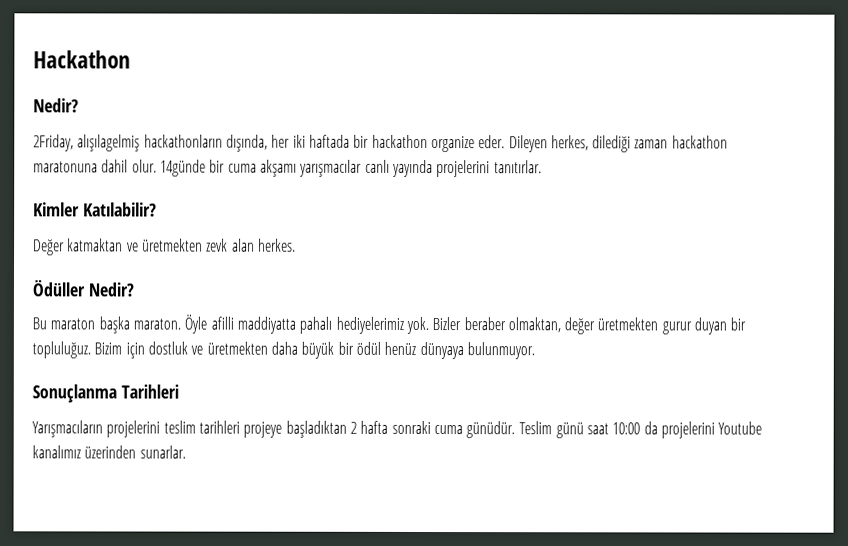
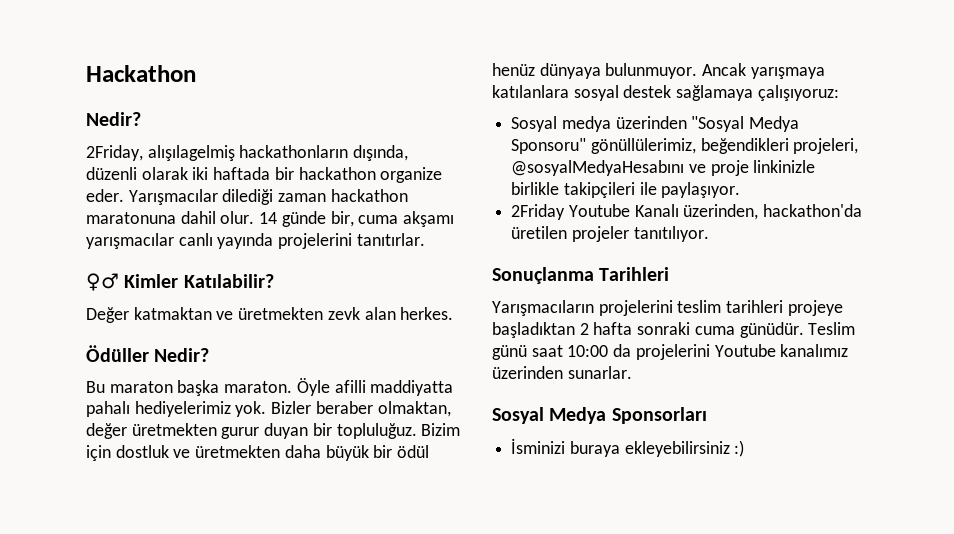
[271,134,291,148] her -> [86,167,188,180] düzenli olarak
[508,135,589,153] Dileyen herkes, -> [128,189,218,205] Yarışmacılar
[159,159,226,177] 14günde bir -> [259,211,354,227] 14 günde bir,
(542, 167) none -> [86,273,119,291] ♀♂
(535, 351) none -> [702,63,825,79] [492,85,839,101] [511,116,800,132] [511,138,859,154] [511,160,816,176] [511,182,741,198] [511,204,863,220] [511,226,709,242] Ancak yarışmaya katılanlara sosyal destek sağlamaya çalışıyoruz: // Sosyal medya üzerinden "Sosyal Medya Sponsoru" gönüllülerimiz, beğendikleri projeleri, @sosyalMedyaHesabını ve proje linkinizle birlikle takipçileri ile paylaşıyor. // 2Friday Youtube Kanalı üzerinden, hackathon'da üretilen projeler tanıtılıyor.
(186, 452) none -> [492,407,707,424] [511,438,745,457] // Sosyal Medya Sponsorları // İsminizi buraya ekleyebilirsiniz :)

